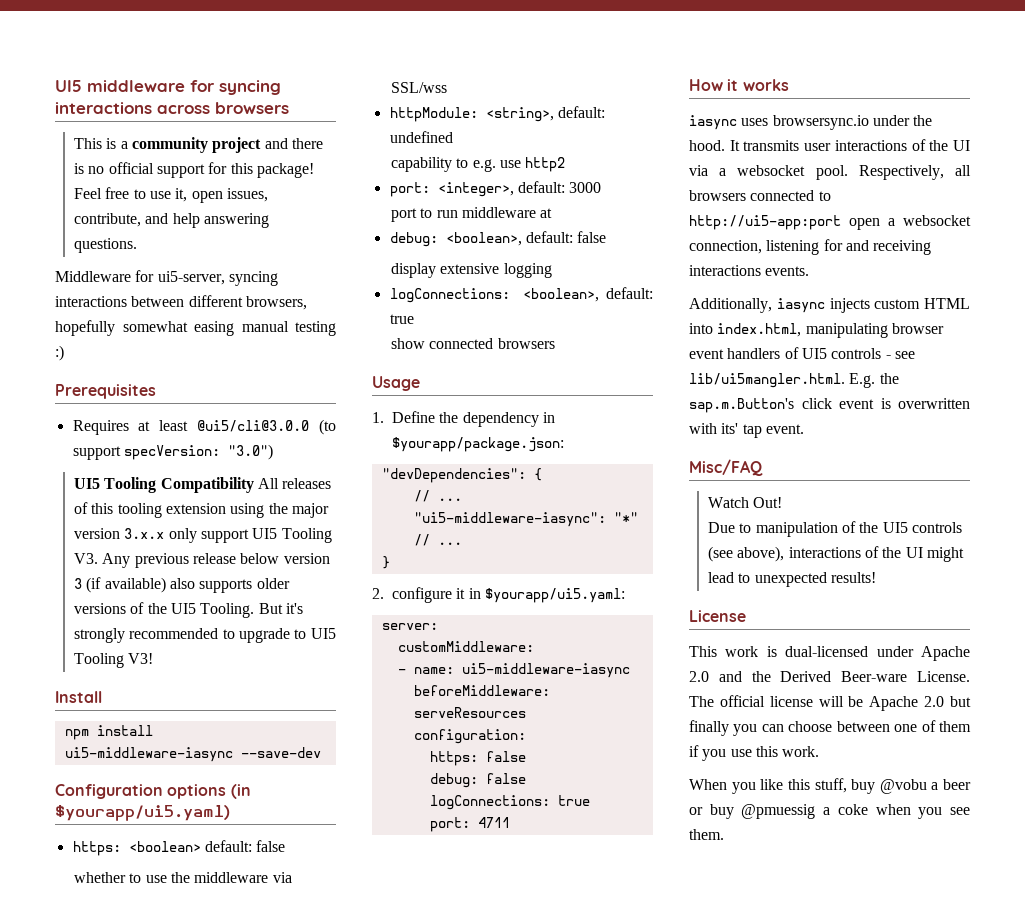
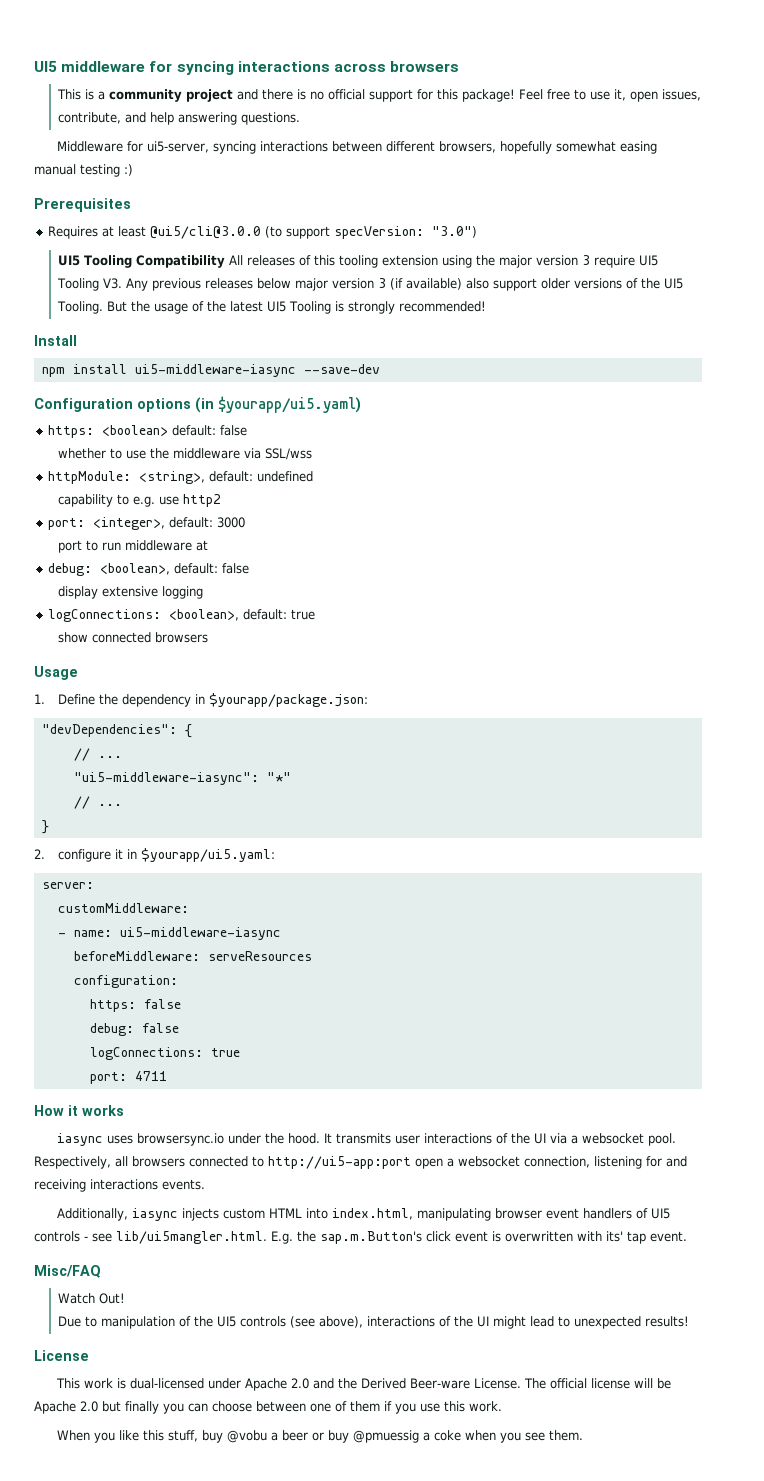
[124,528,250,543] 3.x.x only support -> [581,255,635,268] 3 require
[193,553,280,564] release below -> [204,278,328,291] releases below major
[199,579,253,593] supports -> [492,278,537,291] support
[286,603,304,614] [74,628,336,643] [74,653,154,668] it's strongly recommended to upgrade to UI5 Tooling V3! -> [130,301,486,314] the usage of the latest UI5 Tooling is strongly recommended!

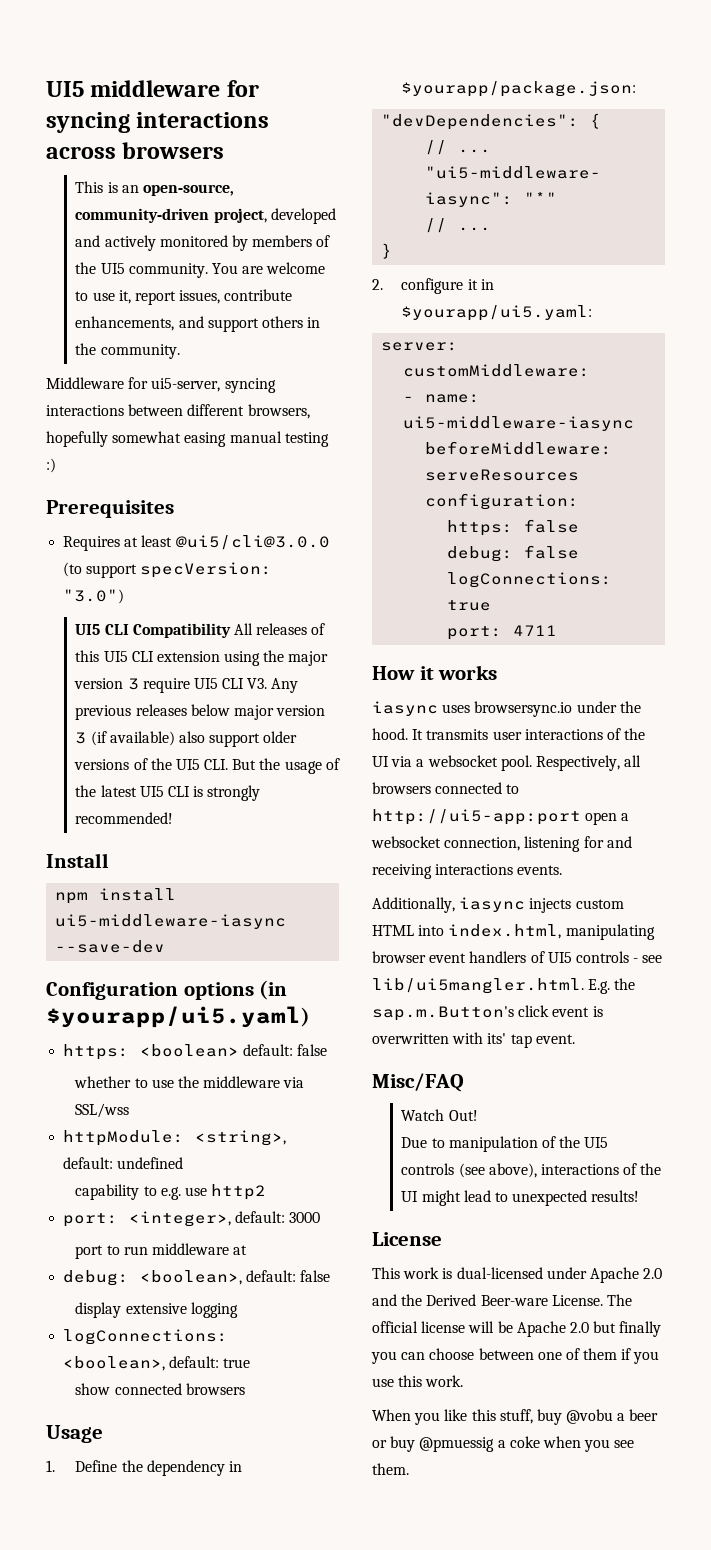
[97,89,701,102] [57,112,300,125] a community project and there is no official support for this package! Feel free to use it, open issues, contribute, and help answering questions. -> [121,184,234,196] [75,208,336,224] [75,235,331,251] [75,262,326,278] [75,289,293,305] [75,316,321,332] [75,343,180,359] an open‑source, community‑driven project, developed and actively monitored by members of the UI5 community. You are welcome to use it, report issues, contribute enhancements, and support others in the community.
[83,255,132,268] Tooling -> [104,624,129,635] CLI
[338,255,378,268] tooling -> [103,651,154,662] UI5 CLI
[56,278,99,291] Tooling -> [222,678,245,689] CLI
[56,301,103,314] Tooling. -> [204,759,229,770] CLI.
[288,301,331,314] Tooling -> [167,786,190,797] CLI

